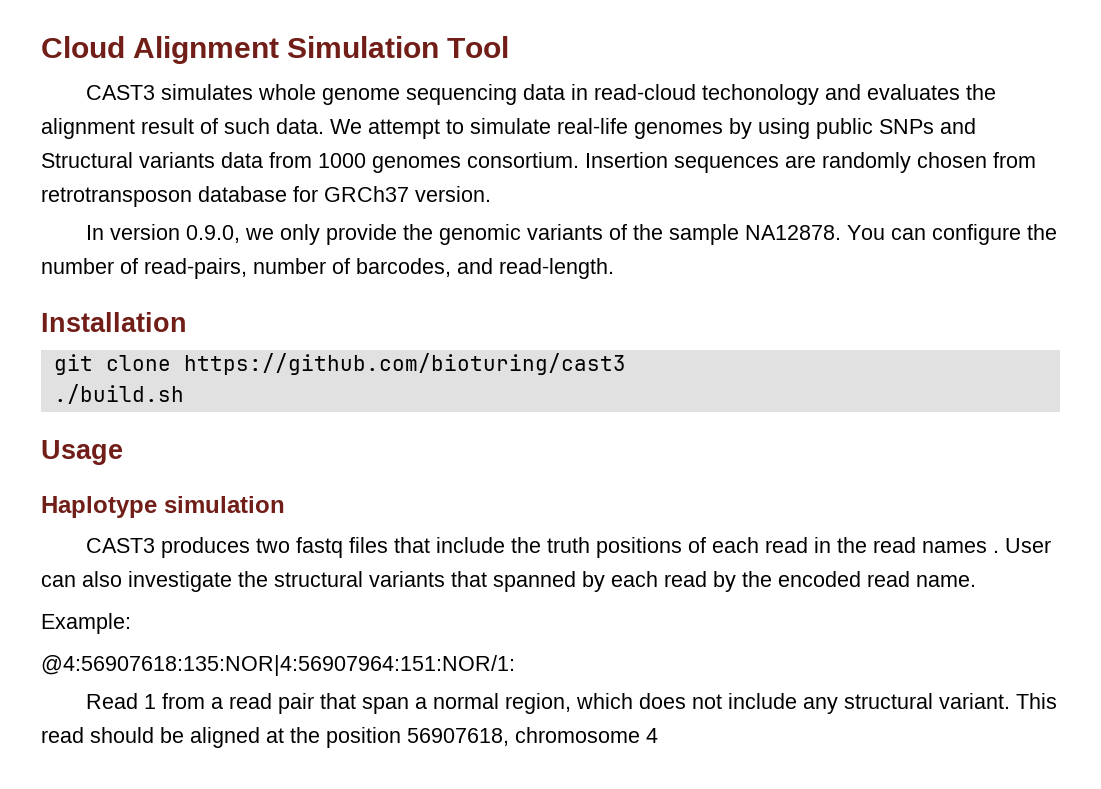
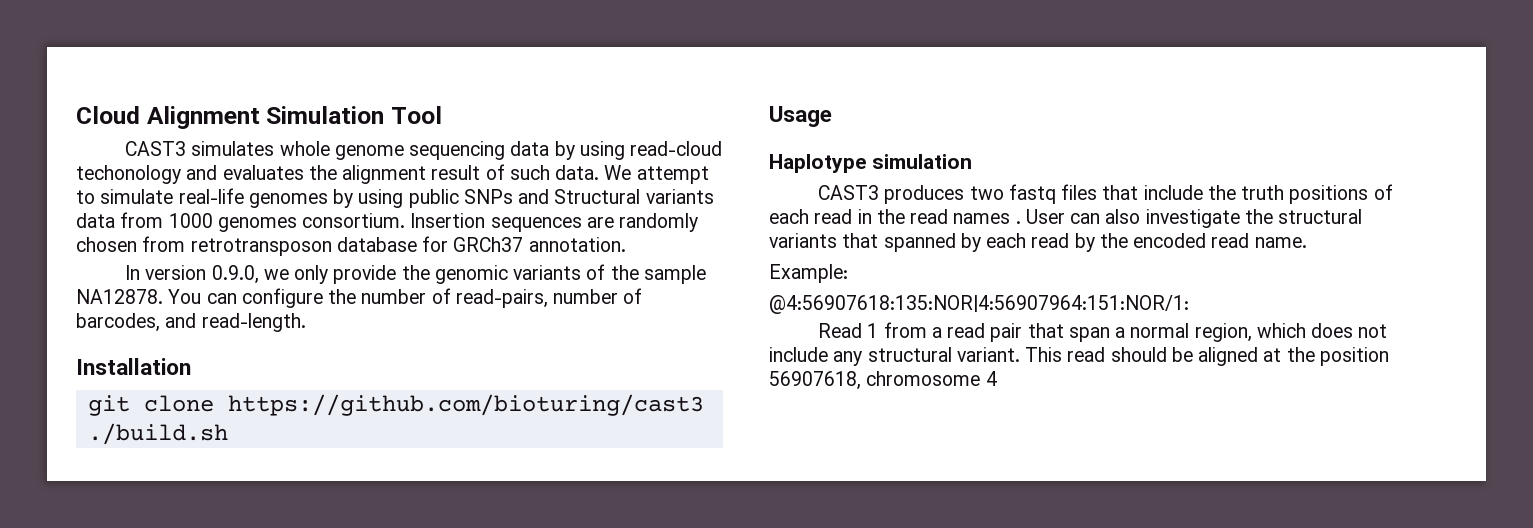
[570,84,588,100] in -> [554,141,625,160] by using
[415,186,491,202] version. -> [528,237,626,252] annotation.

